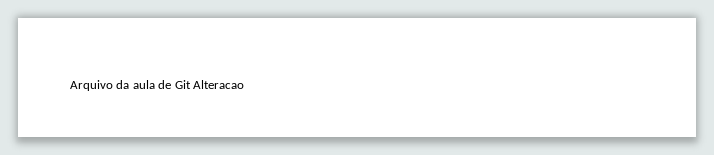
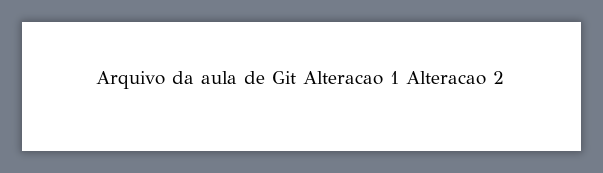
(244, 84) none -> [390,71,504,85] 1 Alteracao 2

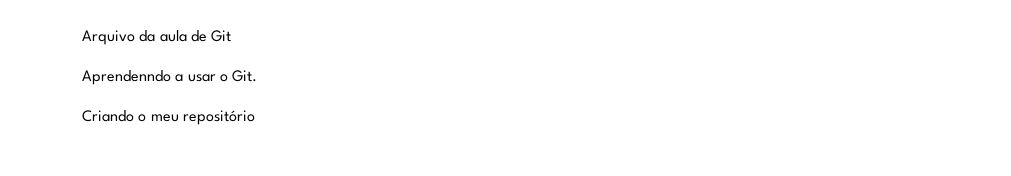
[303,71,504,85] Alteracao 1 Alteracao 2 -> [82,70,258,85] [82,110,255,125] // Aprendenndo a usar o Git. // Criando o meu repositório

